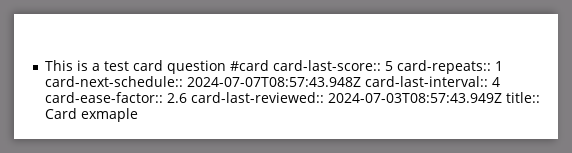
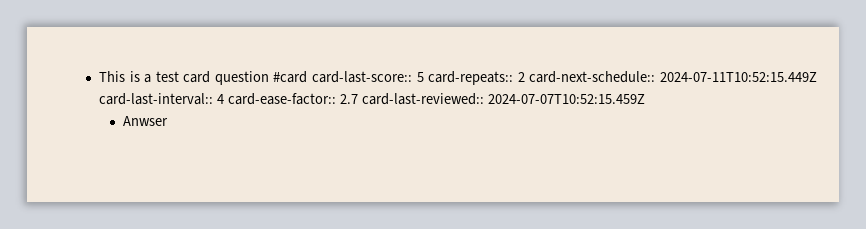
[494,61,503,71] [44,76,500,87] [44,92,540,103] [44,108,138,122] 1 card-next-schedule:: 2024-07-07T08:57:43.948Z card-last-interval:: 4 card-ease-factor:: 2.6 card-last-reviewed:: 2024-07-03T08:57:43.949Z title:: Card exmaple -> [517,71,817,83] [98,93,645,105] [123,116,169,126] 2 card-next-schedule:: 2024-07-11T10:52:15.449Z card-last-interval:: 4 card-ease-factor:: 2.7 card-last-reviewed:: 2024-07-07T10:52:15.459Z // Anwser

